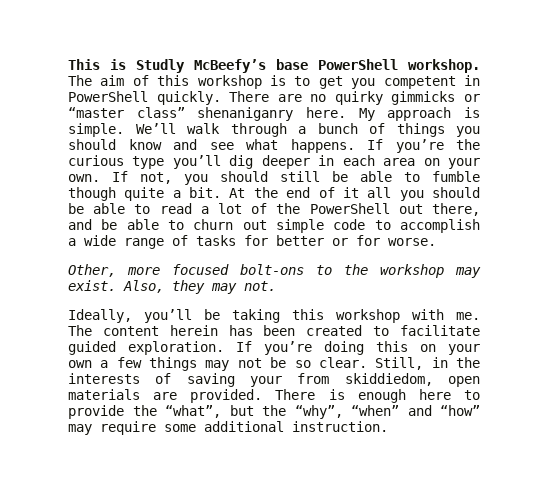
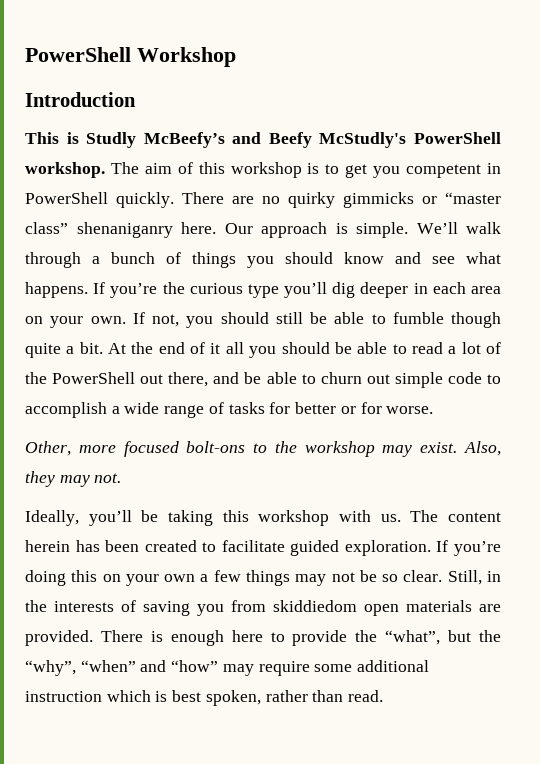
(68, 64) none -> [25,47,236,67] [25,92,136,107] PowerShell Workshop // Introduction //
[276,59,308,70] base -> [232,132,407,148] and Beefy McStudly's
[358,108,375,121] My -> [224,223,253,234] Our
[456,312,480,320] me. -> [380,514,401,522] us.
[250,373,433,387] your from skiddiedom, -> [197,600,357,616] you from skiddiedom
[292,421,388,432] instruction. -> [25,690,384,706] instruction which is best spoken, rather than read.

